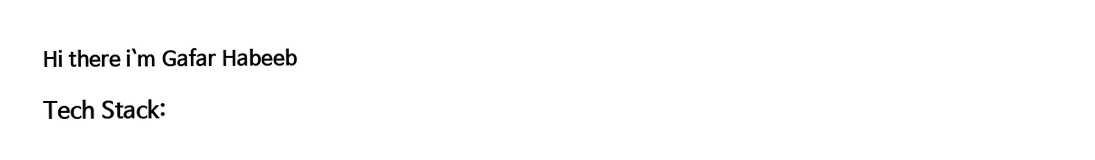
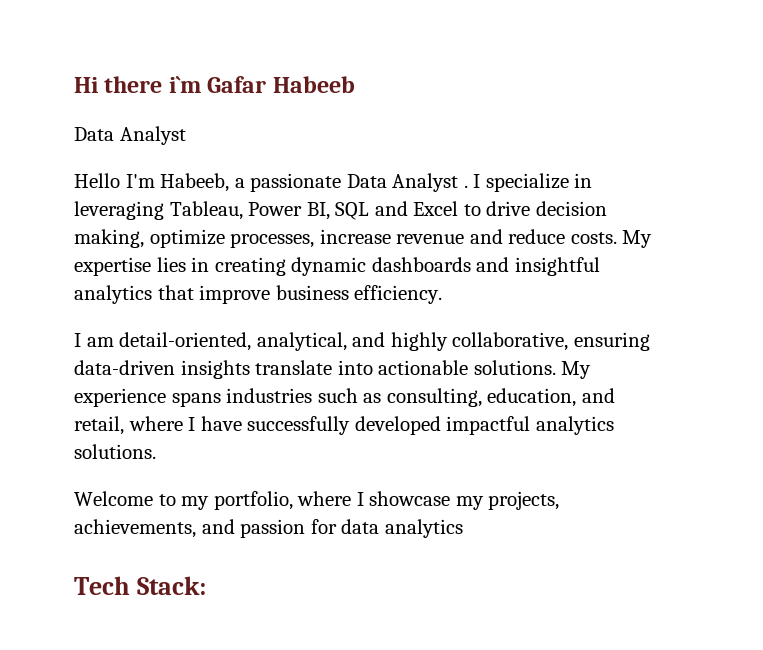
(297, 57) none -> [74,126,186,145] [74,173,593,192] [74,201,607,220] [74,229,653,248] [74,257,600,276] [74,285,443,304] [74,332,650,351] [74,360,592,379] [74,388,615,407] [74,416,614,435] [74,444,156,459] [74,491,560,510] [74,519,463,538] // Data Analyst // Hello I'm Habeeb, a passionate Data Analyst . I specialize in leveraging Tableau, Power BI, SQL and Excel to drive decision making, optimize processes, increase revenue and reduce costs. My expertise lies in creating dynamic dashboards and insightful analytics that improve business efficiency. // I am detail-oriented, analytical, and highly collaborative, ensuring data-driven insights translate into actionable solutions. My experience spans industries such as consulting, education, and retail, where I have successfully developed impactful analytics solutions. // Welcome to my portfolio, where I showcase my projects, achievements, and passion for data analytics

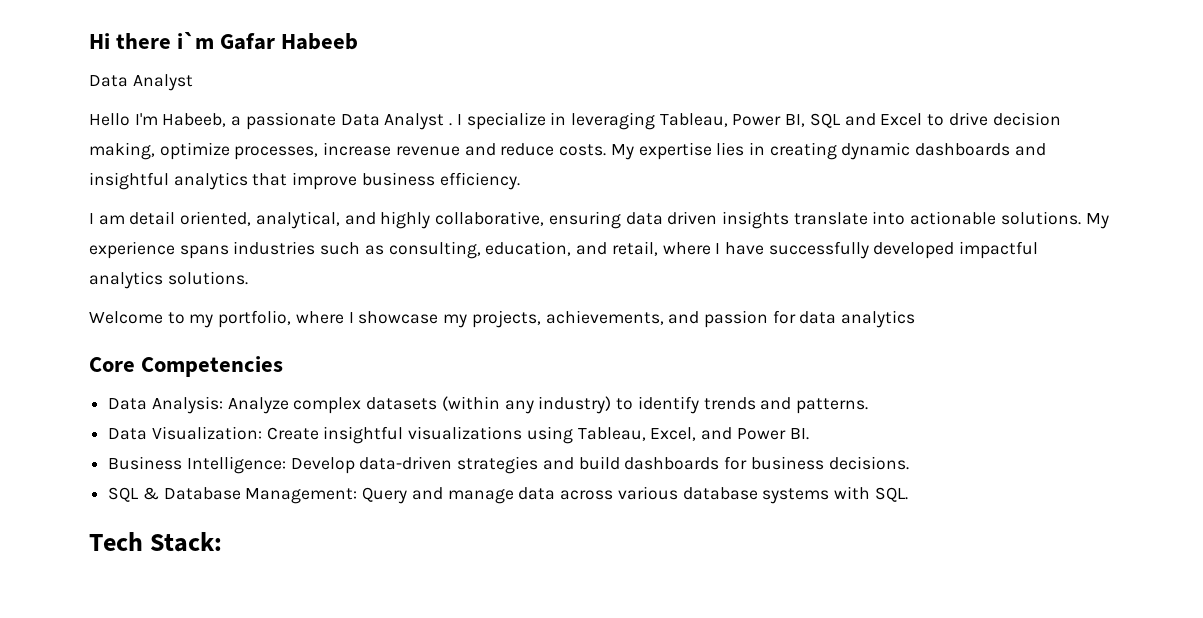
[119,332,252,351] detail-oriented, -> [129,211,252,226] detail oriented,
[74,360,175,375] data-driven -> [625,211,718,225] data driven
(463, 528) none -> [89,356,284,377] [108,396,868,414] [108,426,809,444] [108,456,909,474] [108,486,908,504] // Core Competencies // Data Analysis: Analyze complex datasets (within any industry) to identify trends and patterns. // Data Visualization: Create insightful visualizations using Tableau, Excel, and Power BI. // Business Intelligence: Develop data-driven strategies and build dashboards for business decisions. // SQL & Database Management: Query and manage data across various database systems with SQL.

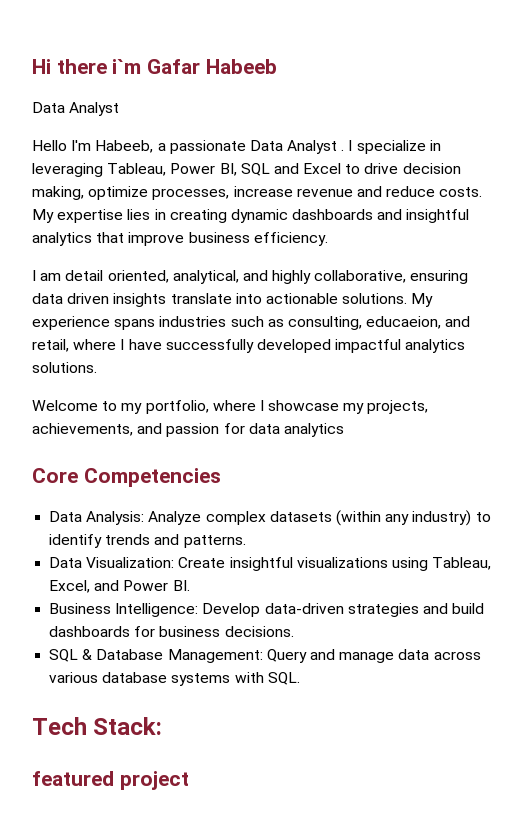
[485,241,572,256] education, -> [366,316,442,329] educaeion,
(223, 542) none -> [32,771,189,790] // featured project

